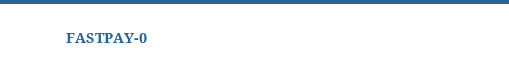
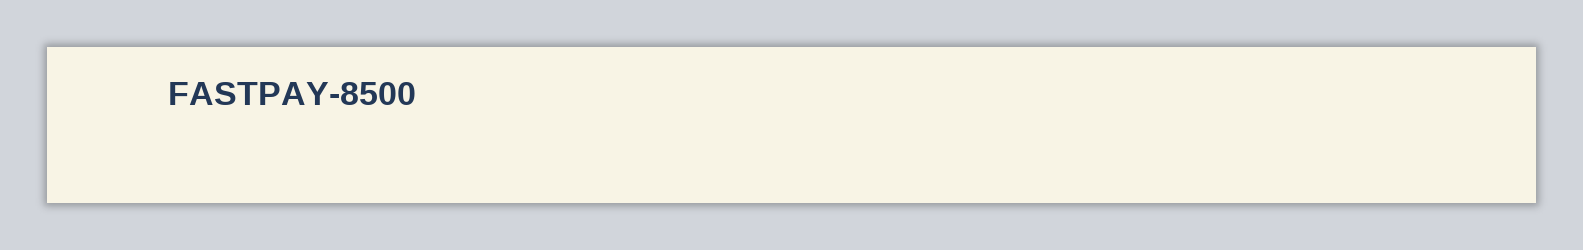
[66,33,147,43] FASTPAY-0 -> [168,82,416,105] FASTPAY-8500

